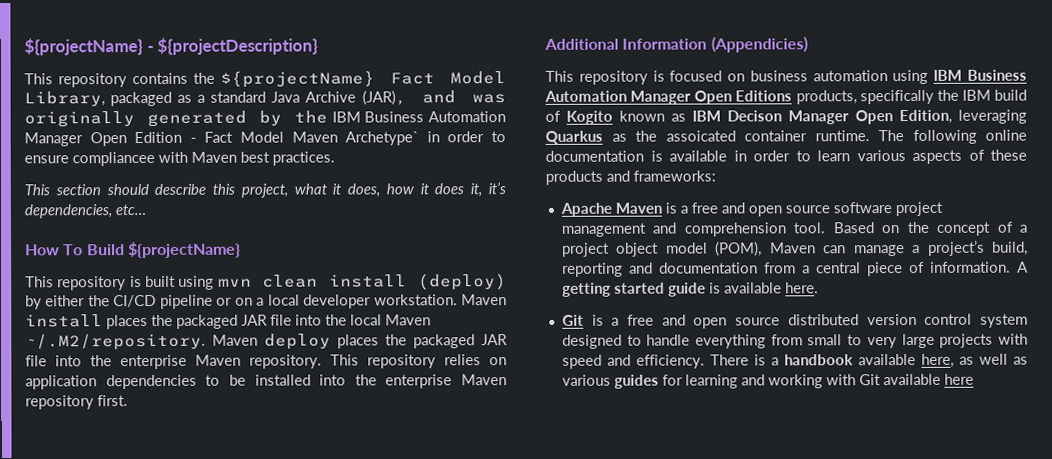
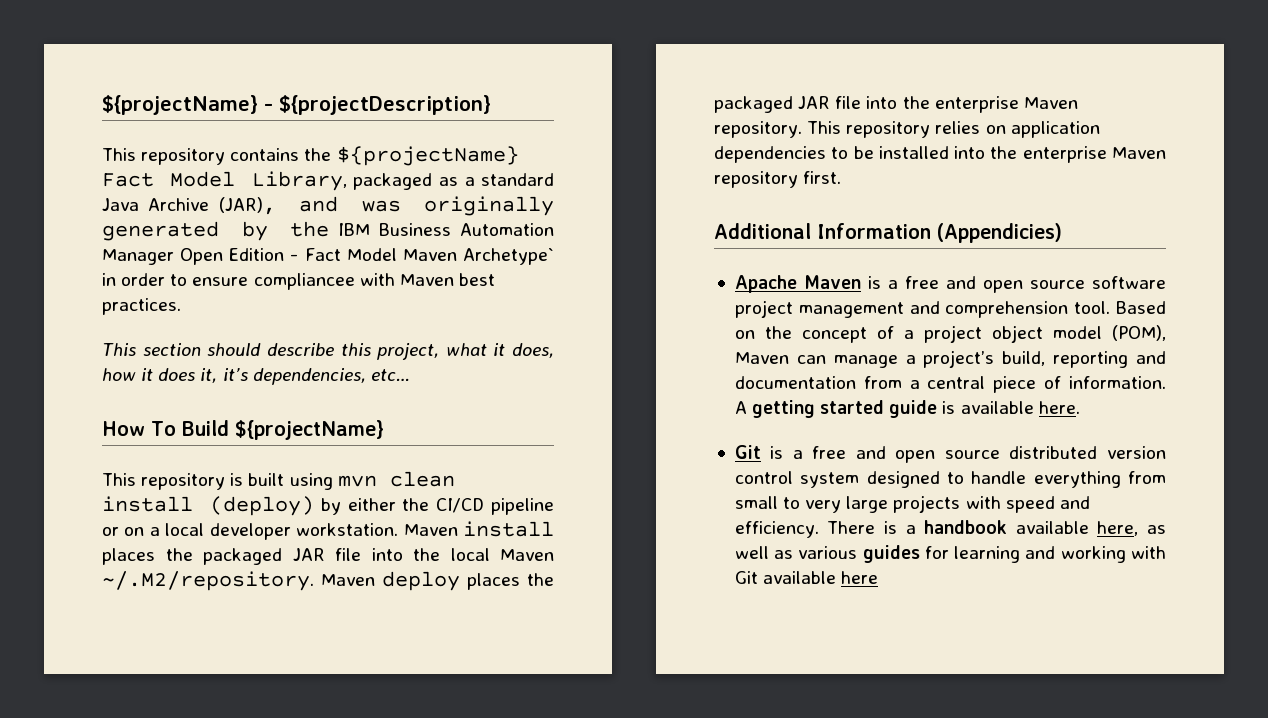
[545,69,1027,85] [544,89,1027,105] [545,109,1027,125] [545,129,1027,144] [545,149,1027,164] [545,170,716,185] // This repository is focused on business automation using IBM Business Automation Manager Open Editions products, specifically the IBM build of Kogito known as IBM Decison Manager Open Edition, leveraging Quarkus as the assoicated container runtime. The following online documentation is available in order to learn various aspects of these products and frameworks: -> (1062, 233) none

